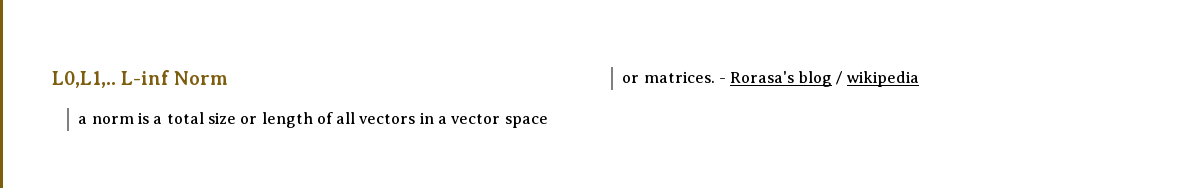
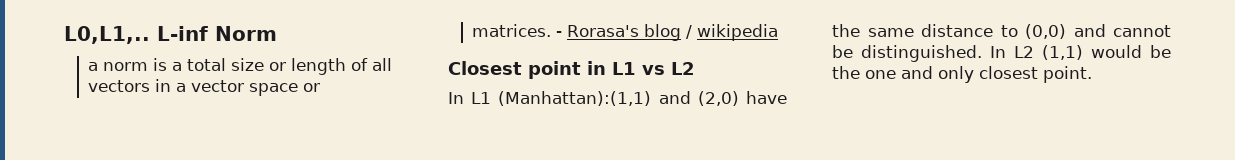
(920, 79) none -> [448,61,695,79] [448,91,787,106] [832,24,1171,39] [832,45,1171,62] [832,66,1092,83] // Closest point in L1 vs L2 // In L1 (Manhattan):(1,1) and (2,0) have the same distance to (0,0) and cannot be distinguished. In L2 (1,1) would be the one and only closest point.

